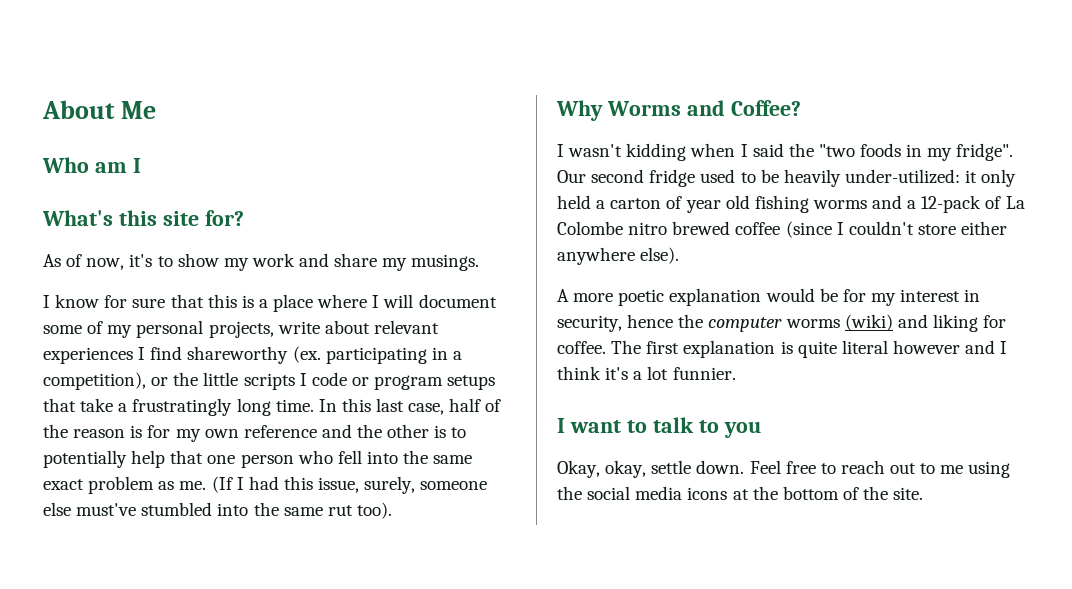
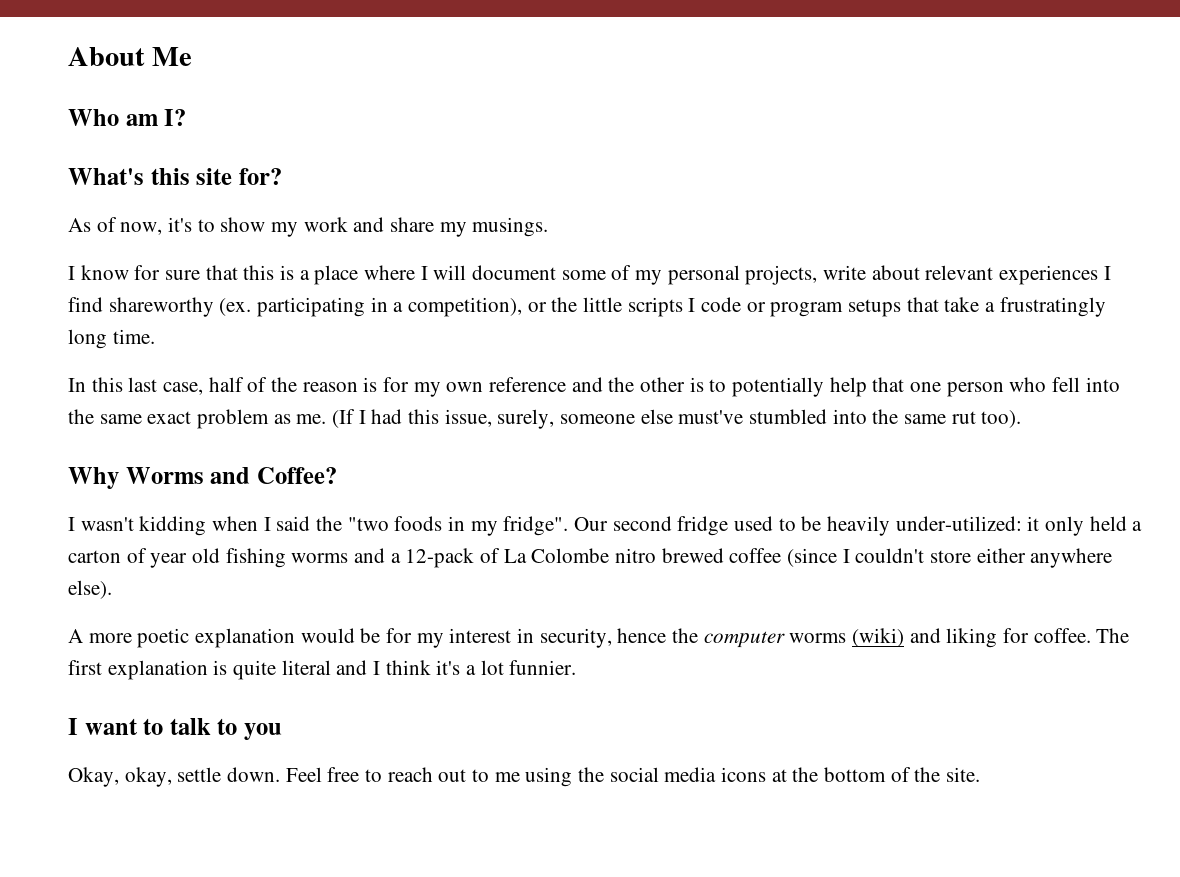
[132,158,141,173] I -> [164,109,187,126] I?
(314, 405) none -> (155, 336) //
[892,340,960,354] however -> (331, 667) none

